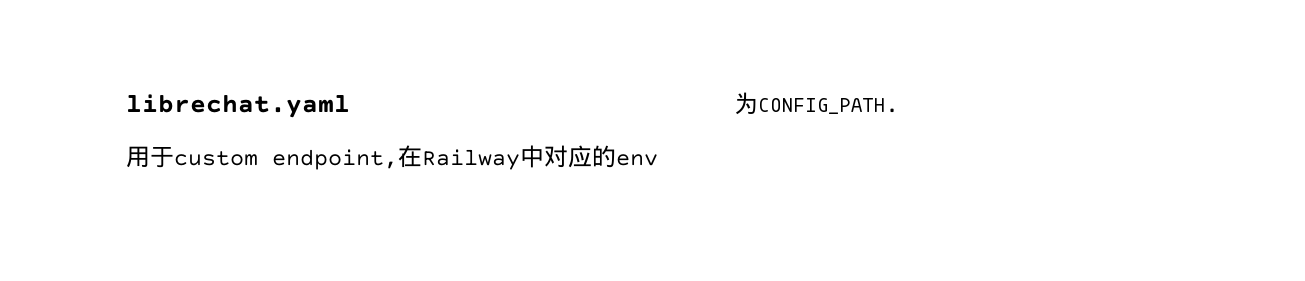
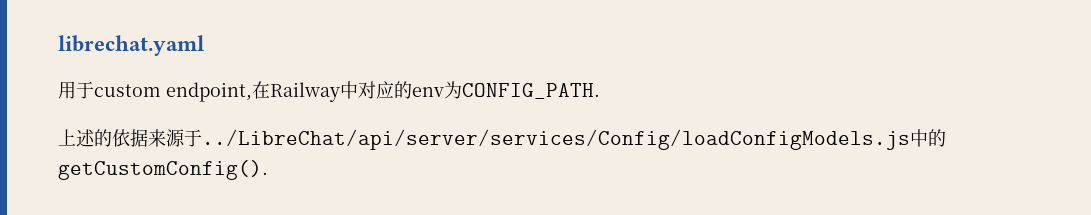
(899, 106) none -> [58,129,946,150] [58,160,268,180] // 上述的依据来源于../LibreChat/api/server/services/Config/loadConfigModels.js中的getCustomConfig().

